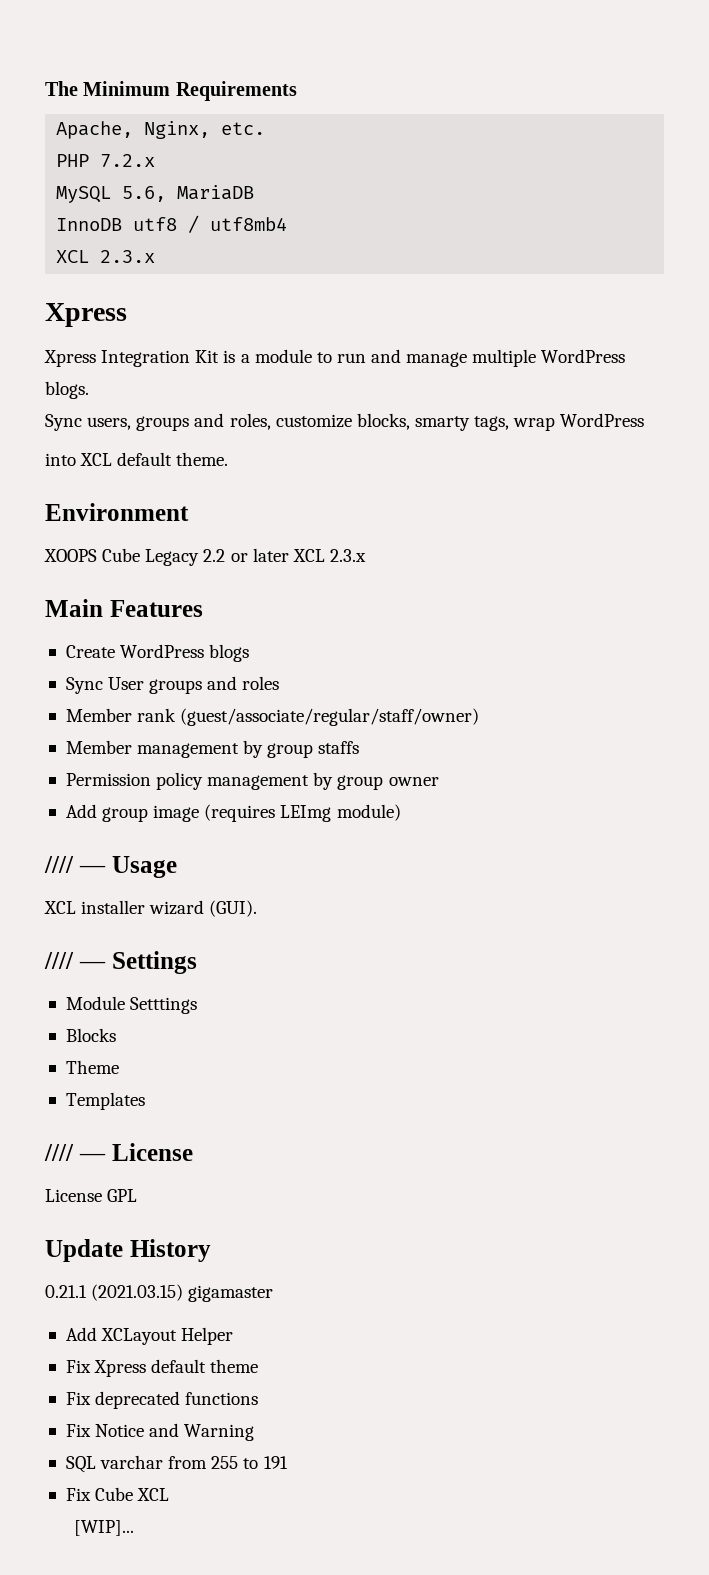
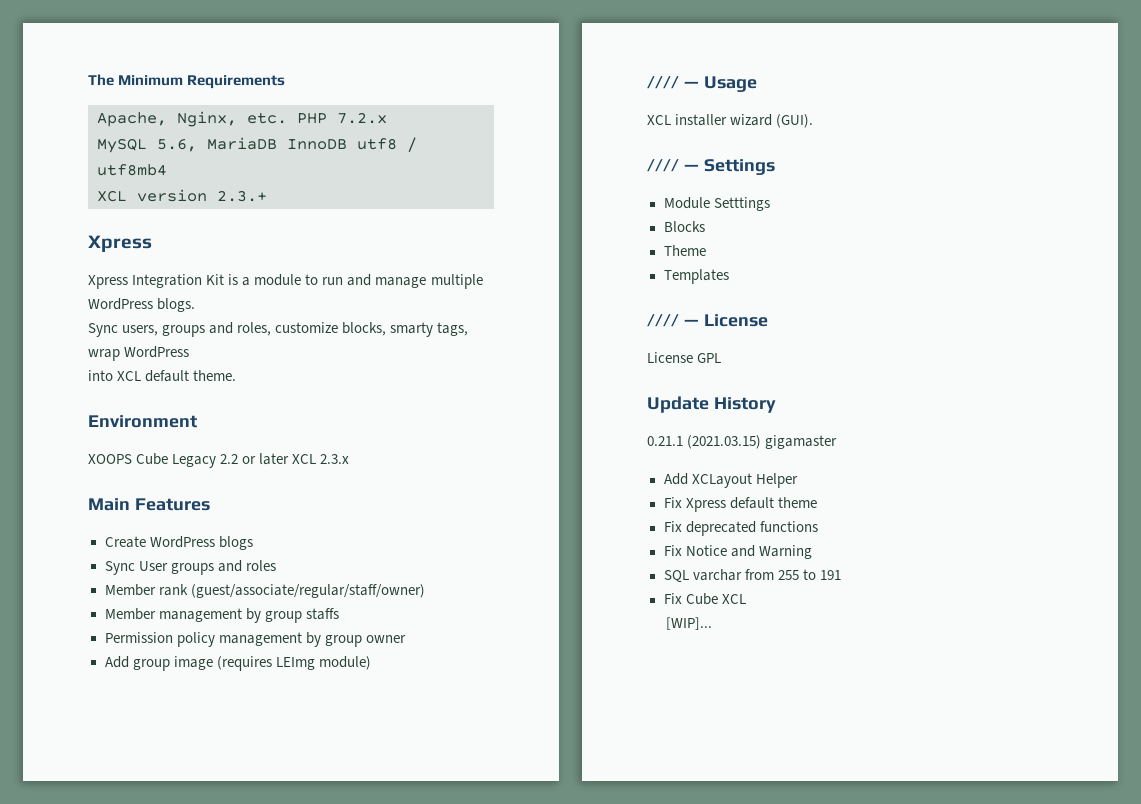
(266, 128) // -> (287, 118) none
(255, 192) // -> (277, 143) none
[100,250,156,263] 2.3.x -> [137,189,267,202] version 2.3.+

